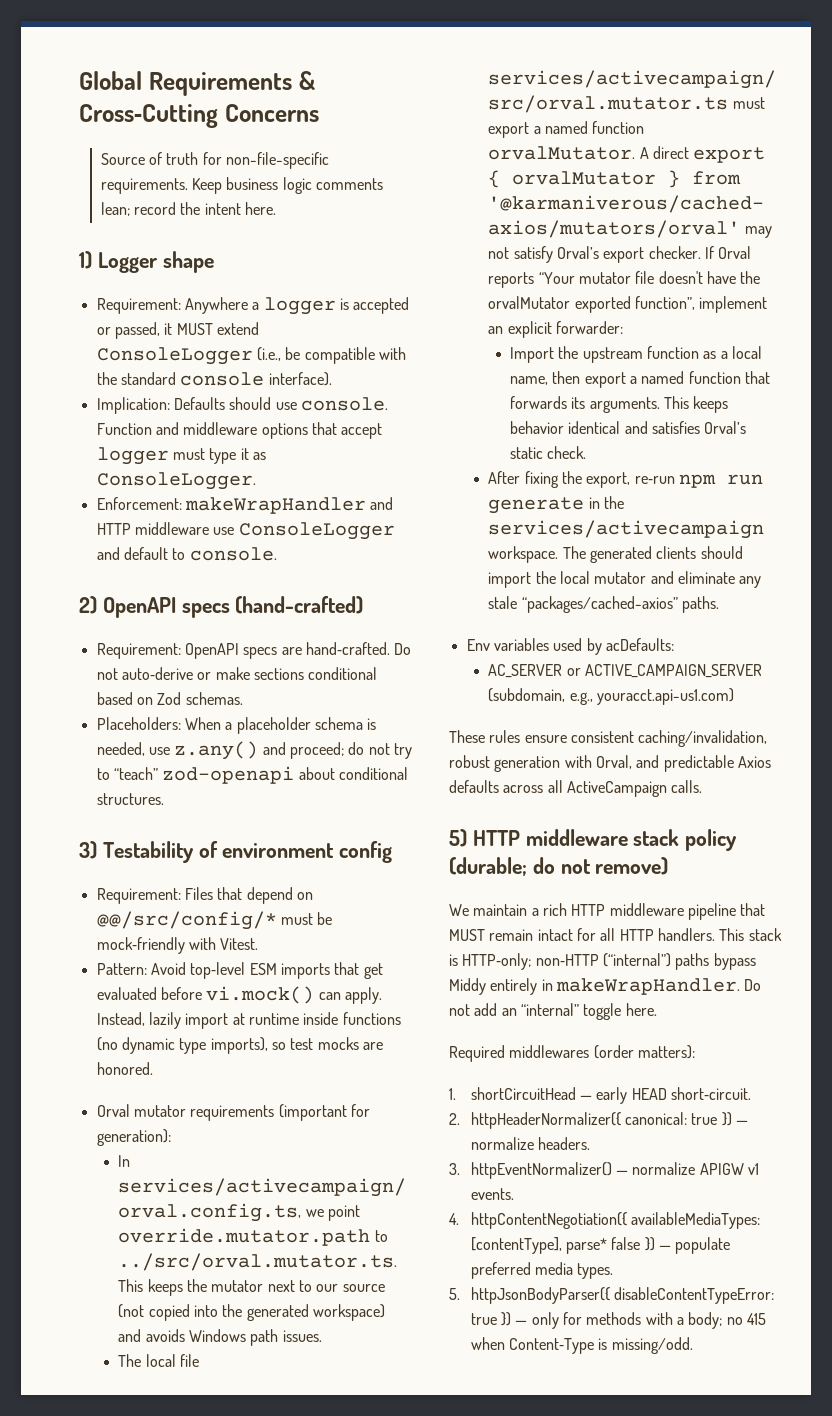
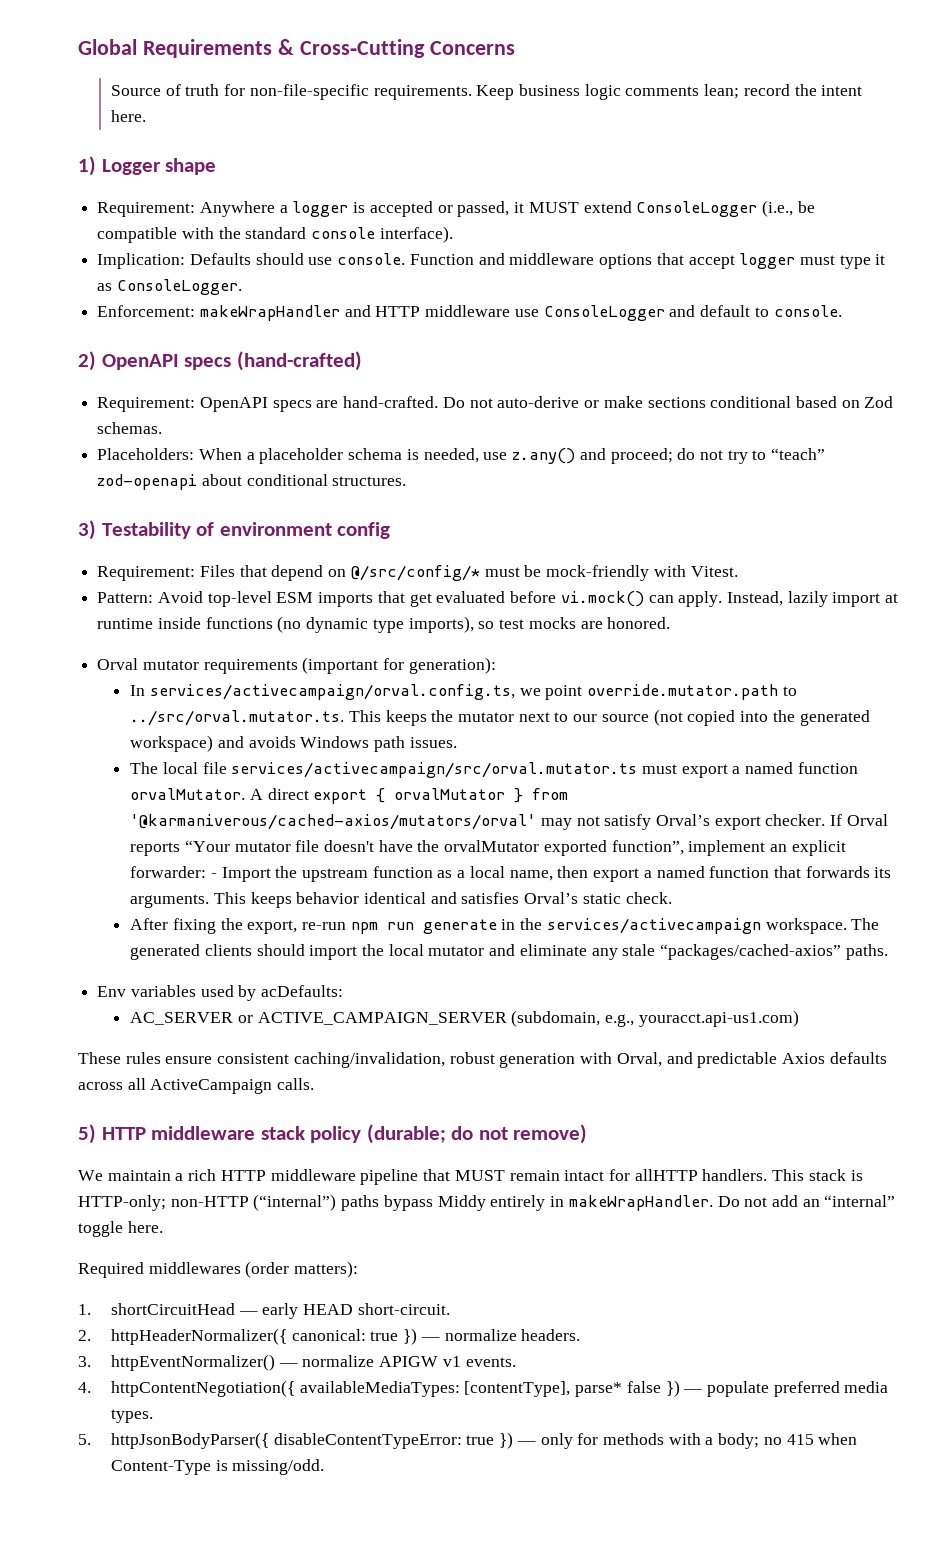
[96,911,277,930] @@/src/config/* -> [350,565,480,581] @/src/config/*
(623, 327) // -> [210,873,217,878] -
[600,928,654,941] all HTTP -> [634,1169,698,1181] allHTTP

